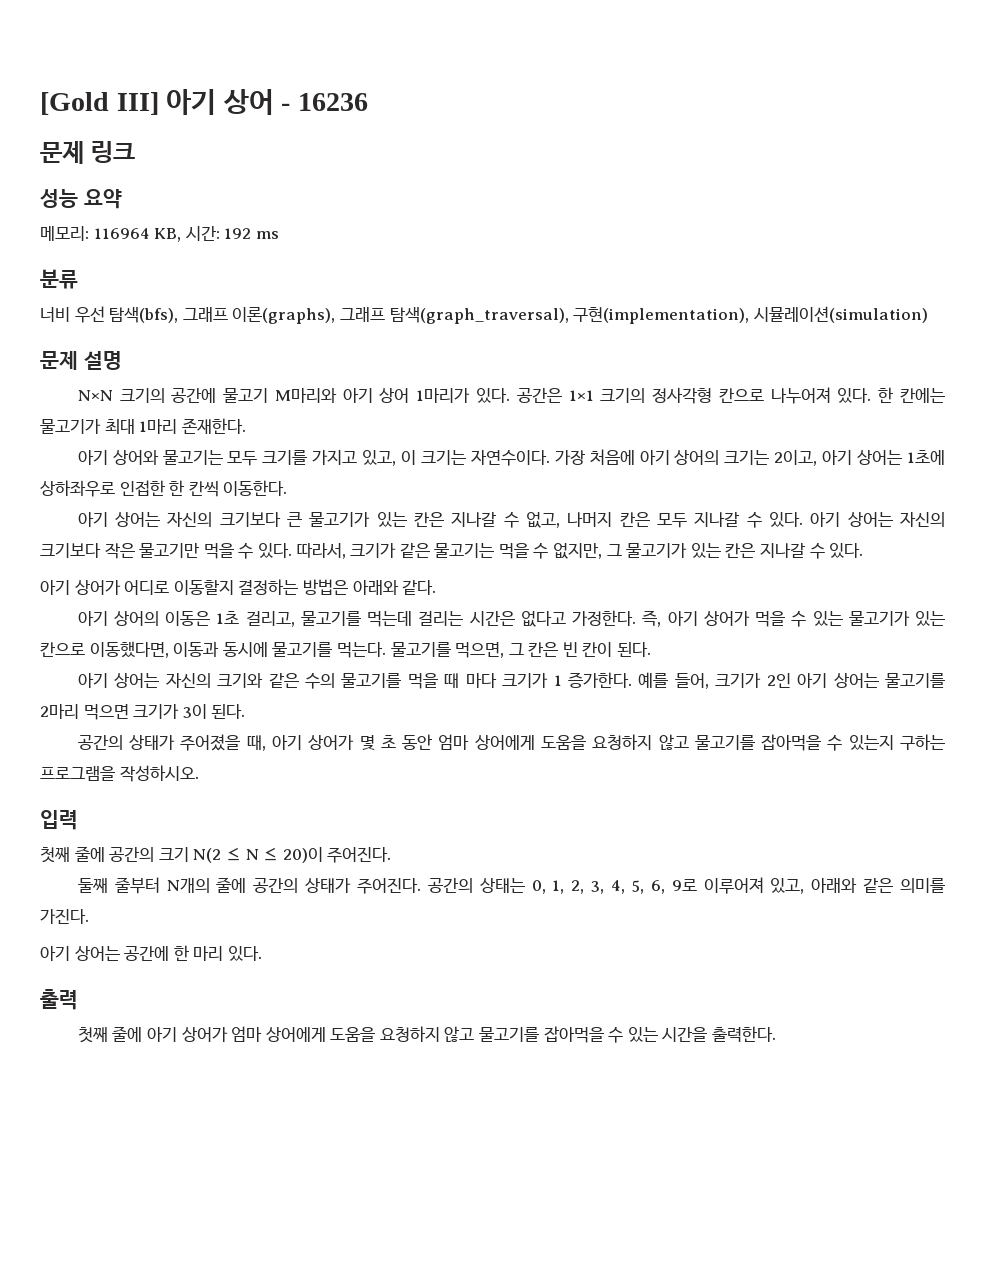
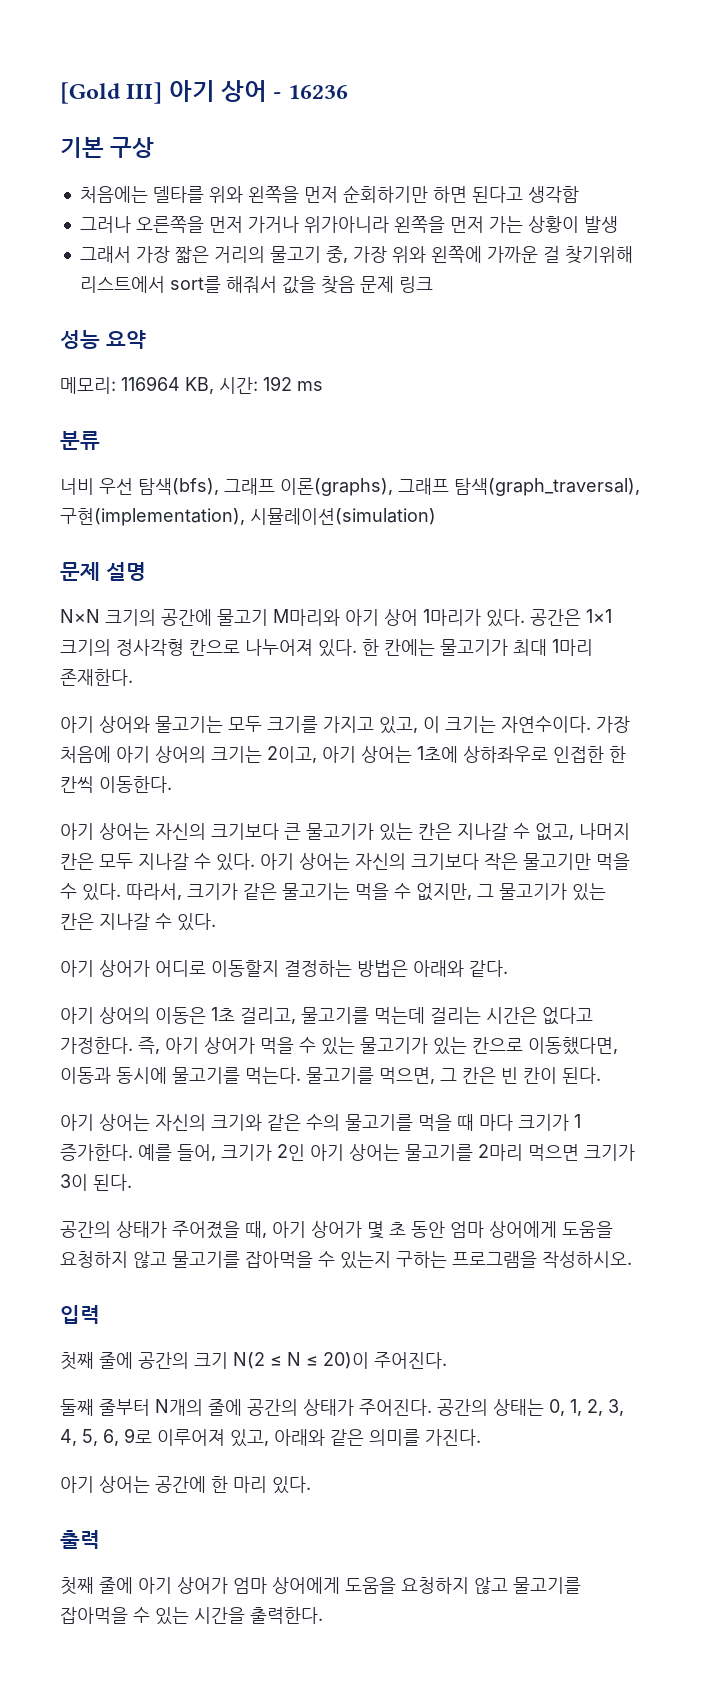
(368, 102) none -> [60,137,155,158] [79,185,579,203] [79,216,618,233] [79,246,633,264] [79,276,355,294] 기본 구상 // 처음에는 델타를 위와 왼쪽을 먼저 순회하기만 하면 된다고 생각함 // 그러나 오른쪽을 먼저 가거나 위가아니라 왼쪽을 먼저 가는 상황이 발생 // 그래서 가장 짧은 거리의 물고기 중, 가장 위와 왼쪽에 가까운 걸 찾기위해 리스트에서 sort를 해줘서 값을 찾음

